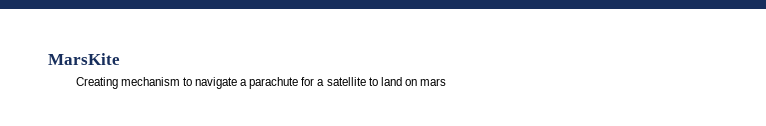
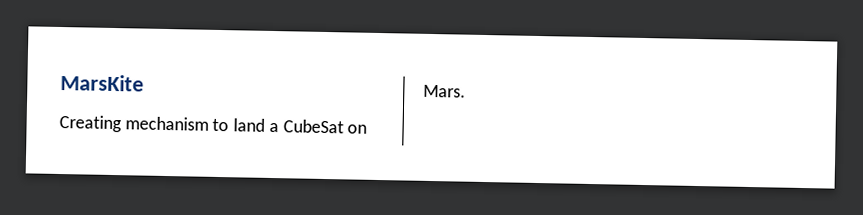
[194,77,446,89] navigate a parachute for a satellite to land on mars -> [233,118,368,134] [423,84,466,98] land a CubeSat on Mars.

